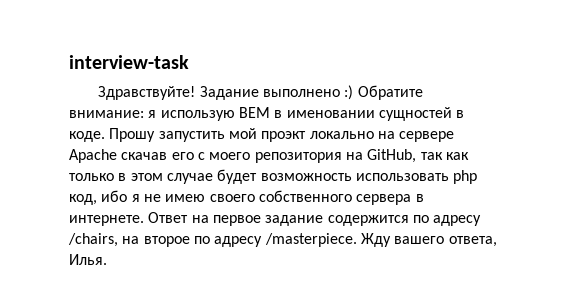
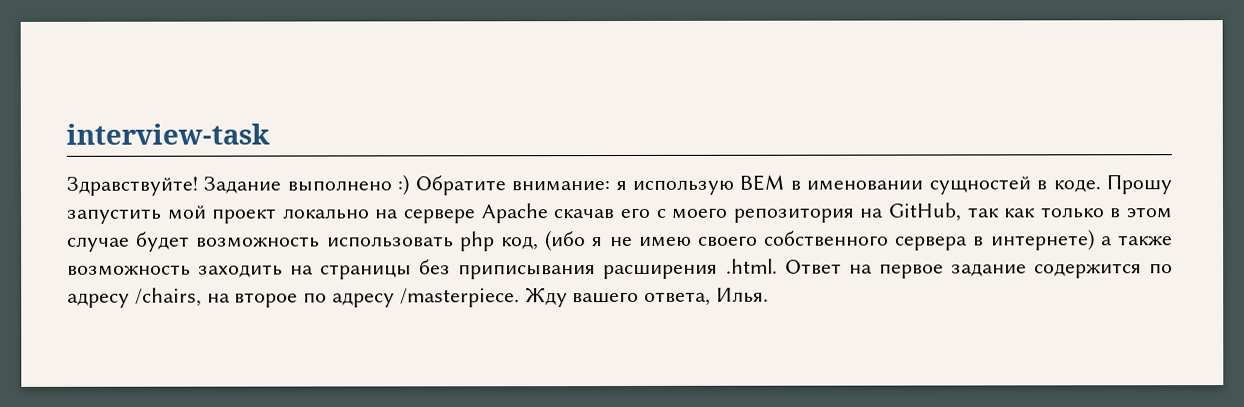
[261,131,307,142] проэкт -> [212,208,278,224] проект
[101,190,128,202] ибо -> [545,230,587,252] (ибо
[69,215,144,226] интернете. -> [990,229,1173,251] [67,258,778,280] интернете) а также возможность заходить на страницы без приписывания расширения .html.

